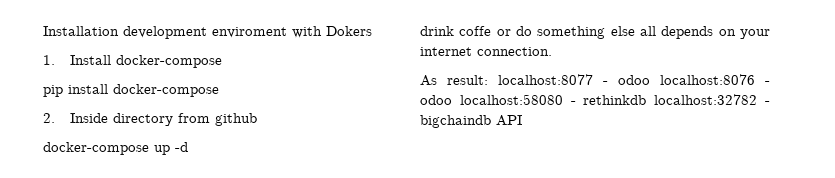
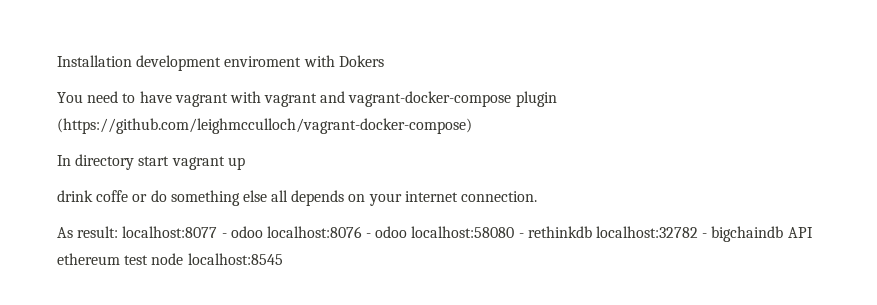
[43,55,222,68] [43,84,219,97] [43,113,257,126] [43,142,149,155] 1. Install docker-compose // pip install docker-compose // 2. Inside directory from github // docker-compose -> [57,91,557,107] [57,118,472,134] [57,154,225,170] You need to have vagrant with vagrant and vagrant-docker-compose plugin (https://github.com/leighmcculloch/vagrant-docker-compose) // In directory start vagrant
[175,142,188,152] -d -> (245, 163) none
(522, 120) none -> [57,253,283,265] ethereum test node localhost:8545

